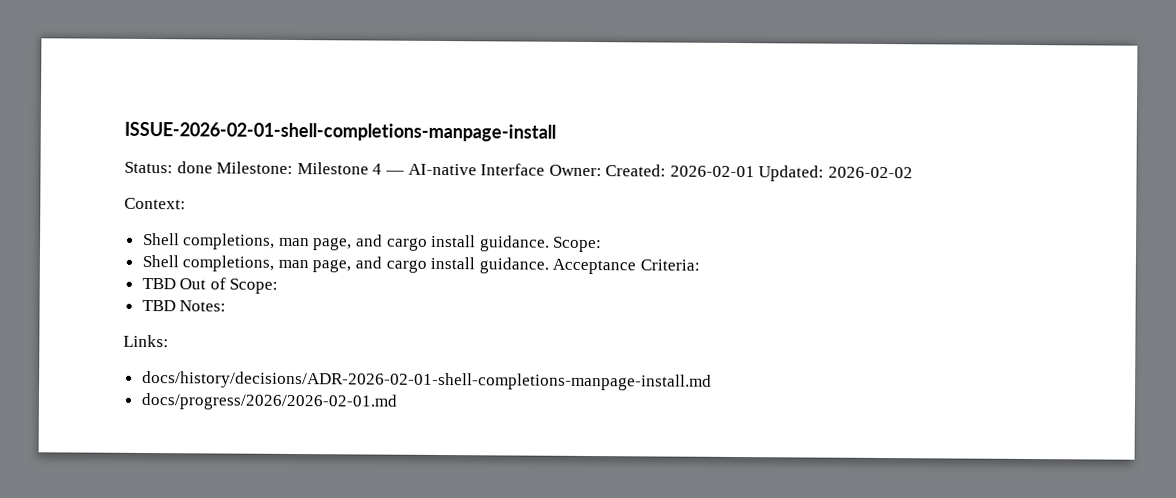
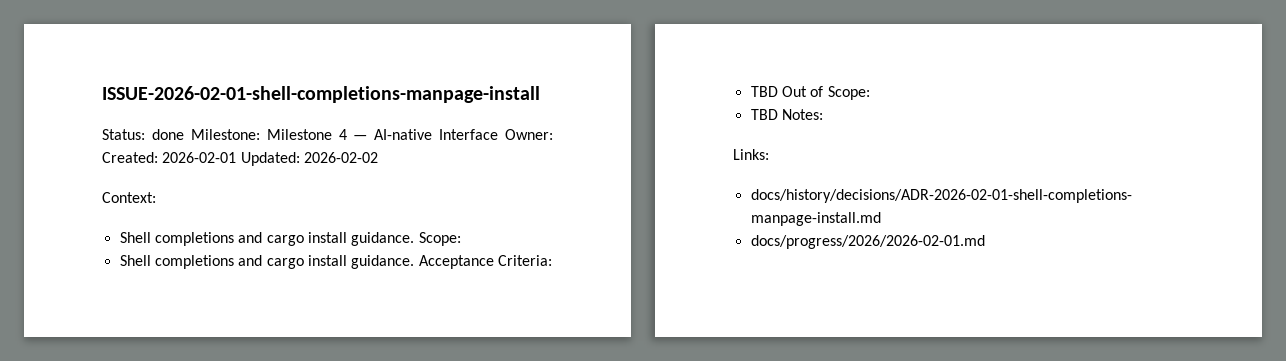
[182,233,353,251] completions, man page, -> [154,232,234,246] completions
[182,255,352,273] completions, man page, -> [154,255,234,269] completions

